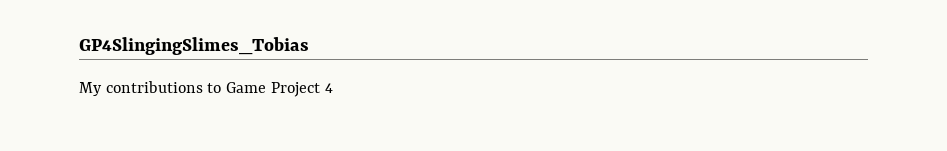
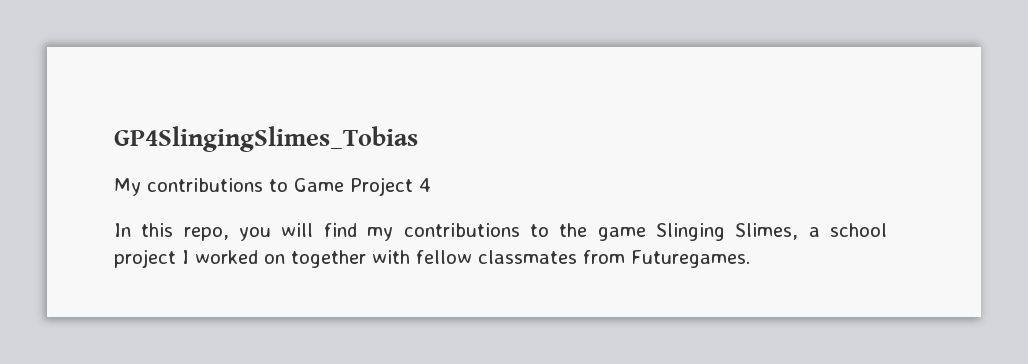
(333, 88) none -> [114,223,887,241] [114,249,750,268] // In this repo, you will find my contributions to the game Slinging Slimes, a school project I worked on together with fellow classmates from Futuregames.

